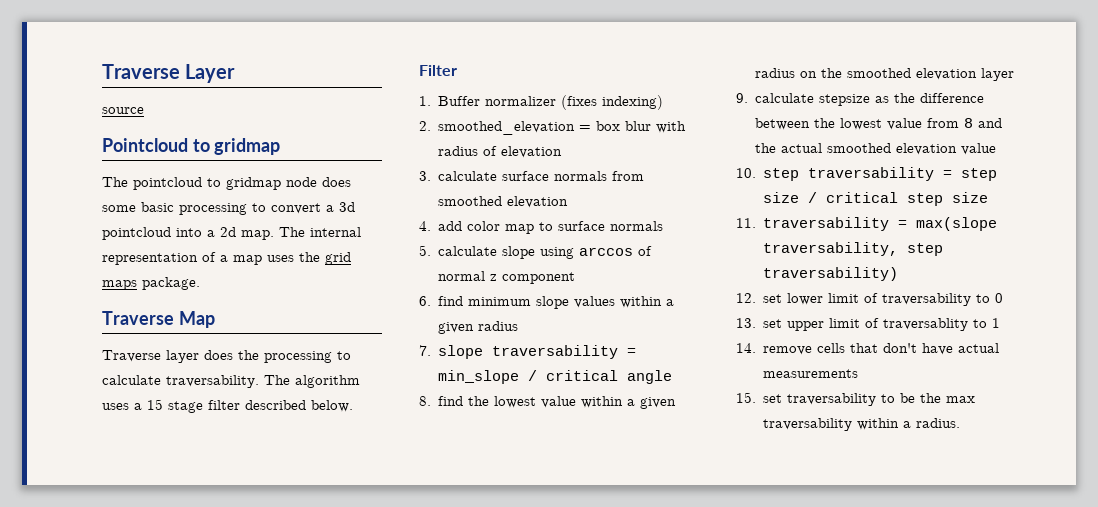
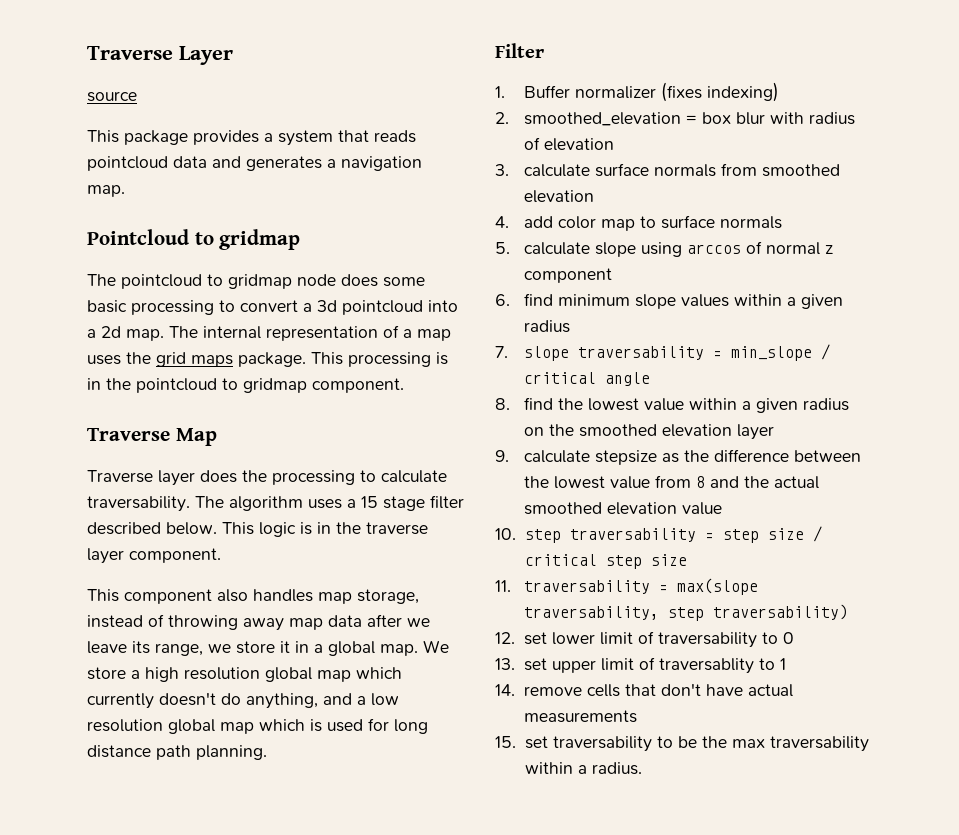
(144, 110) none -> [87,130,416,146] [87,156,422,171] [87,185,125,197] // This package provides a system that reads pointcloud data and generates a navigation map.
(200, 283) none -> [311,352,448,367] [87,378,404,393] This processing is in the pointcloud to gridmap component.
(353, 406) none -> [222,522,428,537] [87,548,221,564] [87,589,419,604] [87,614,430,631] [87,640,449,656] [87,667,402,682] [87,692,399,709] [87,718,428,734] [87,745,267,760] This logic is in the traverse layer component. // This component also handles map storage, instead of throwing away map data after we leave its range, we store it in a global map. We store a high resolution global map which currently doesn't do anything, and a low resolution global map which is used for long distance path planning.

